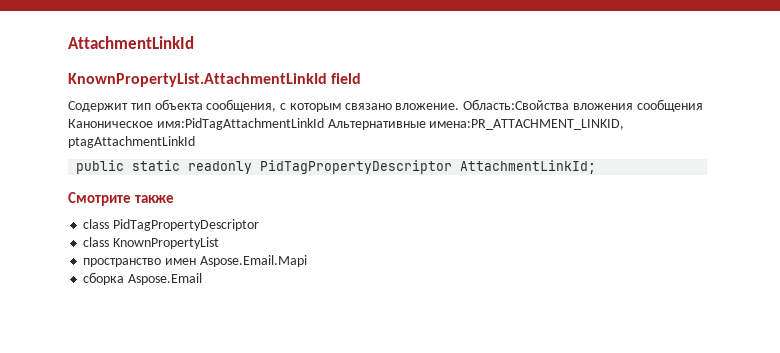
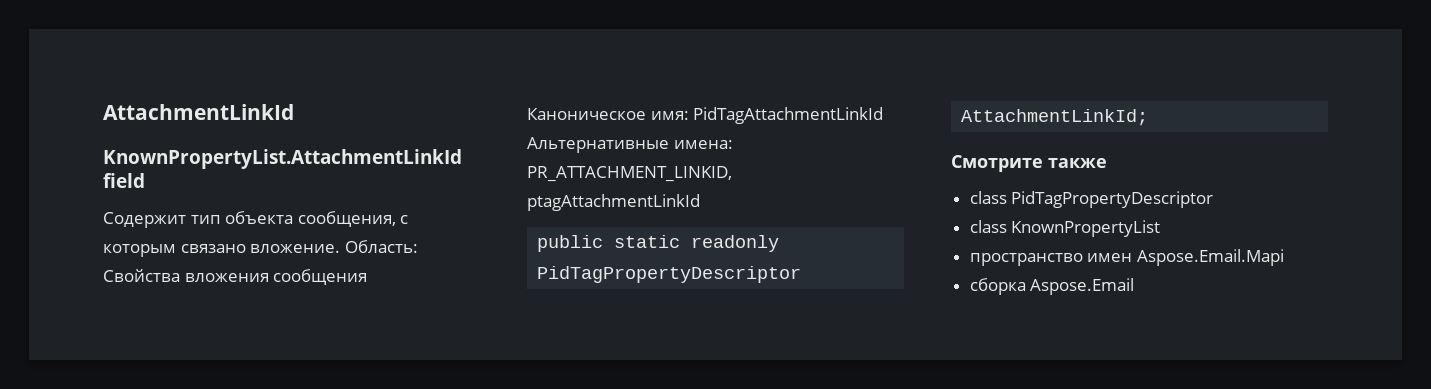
[463,99,570,110] Область:Свойства -> [344,240,418,253] [103,269,180,282] Область: Свойства
[156,118,625,130] имя:PidTagAttachmentLinkId Альтернативные имена:PR_ATTACHMENT_LINKID, -> [650,107,884,124] [527,137,733,153] [527,166,732,182] имя: PidTagAttachmentLinkId Альтернативные имена: PR_ATTACHMENT_LINKID,

